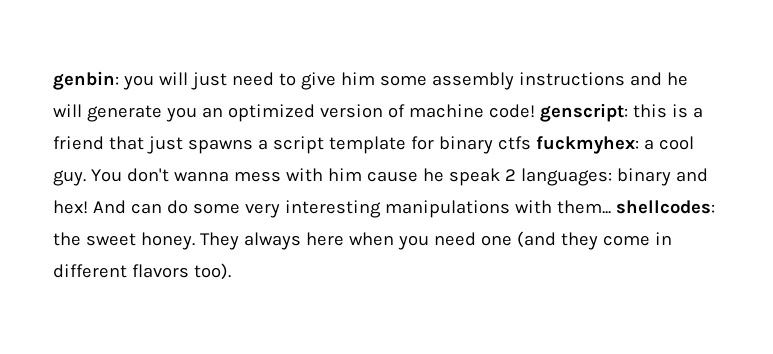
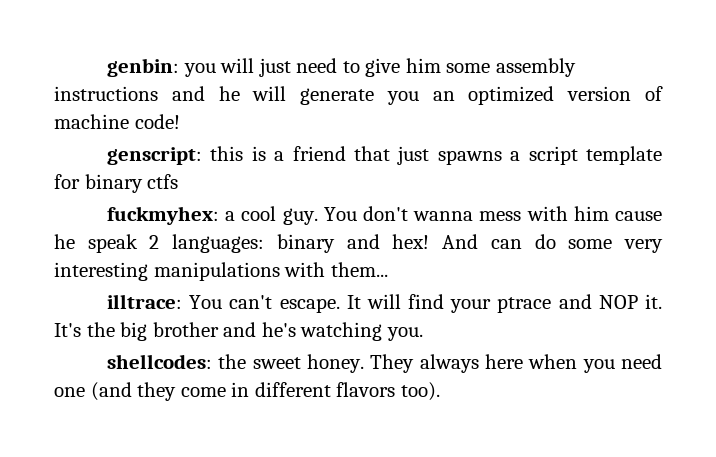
(535, 111) none -> (180, 121) //
(531, 143) none -> (179, 181) //
(611, 207) none -> [107,294,662,313] [54,322,423,341] // illtrace: You can't escape. It will find your ptrace and NOP it. It's the big brother and he's watching you. //

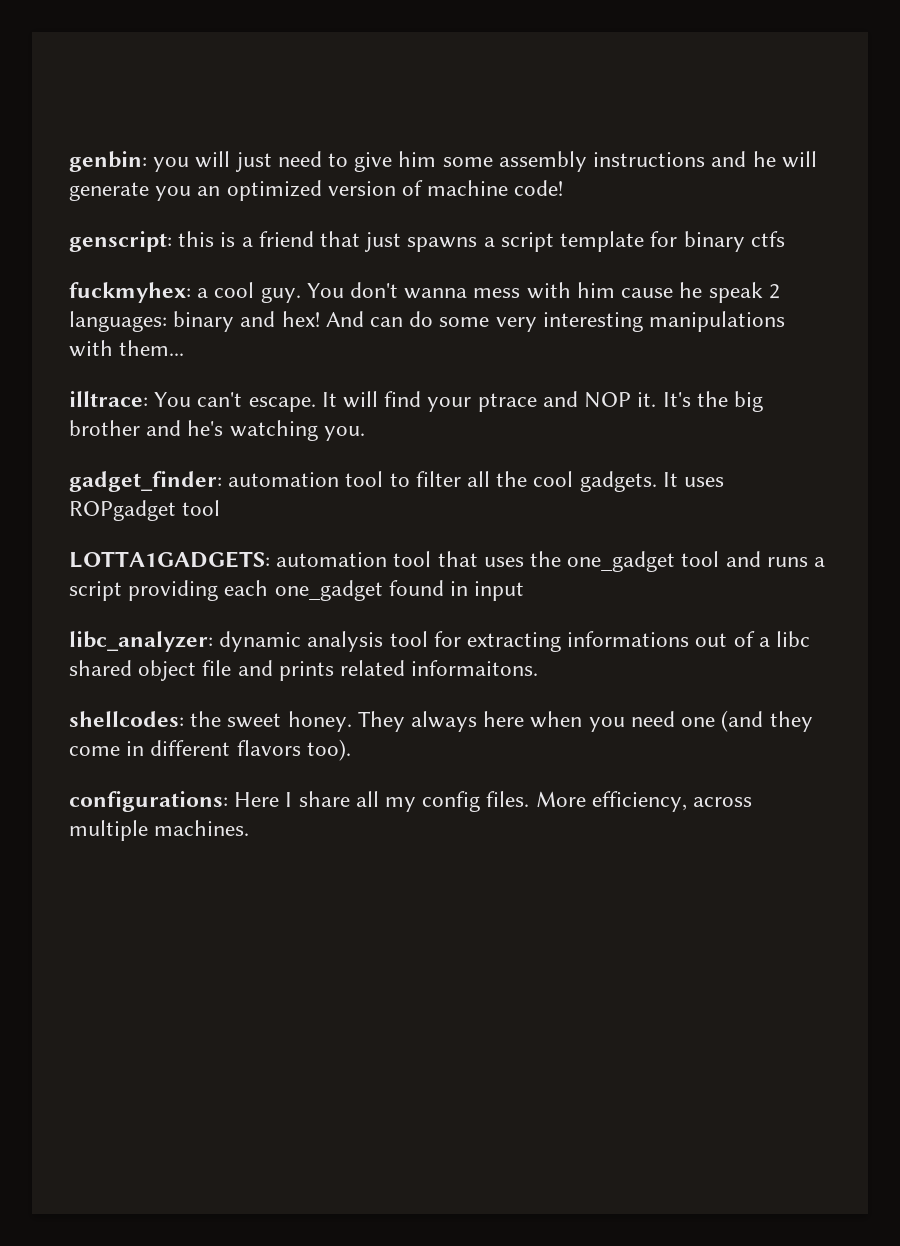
(423, 334) none -> [69,471,725,492] [69,500,221,521] [69,551,826,572] [69,580,525,601] [69,631,811,652] [69,660,539,681] // gadget_finder: automation tool to filter all the cool gadgets. It uses ROPgadget tool // LOTTA1GADGETS: automation tool that uses the one_gadget tool and runs a script providing each one_gadget found in input // libc_analyzer: dynamic analysis tool for extracting informations out of a libc shared object file and prints related informaitons.
(440, 391) none -> [69,791,753,812] [69,820,250,841] // configurations: Here I share all my config files. More efficiency, across multiple machines.

